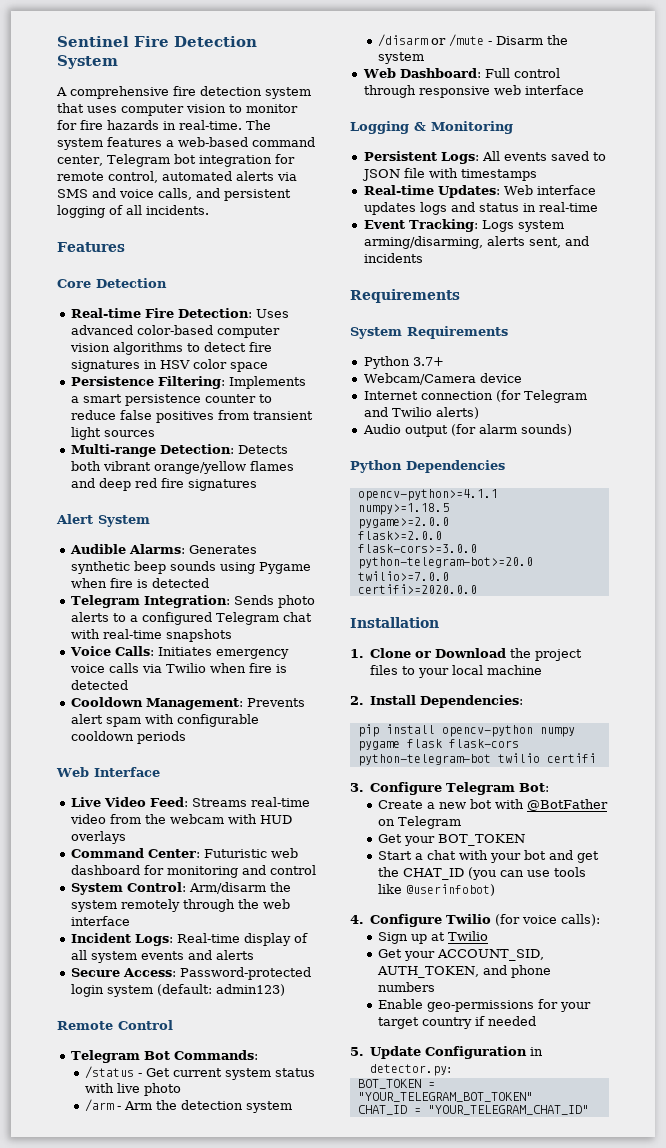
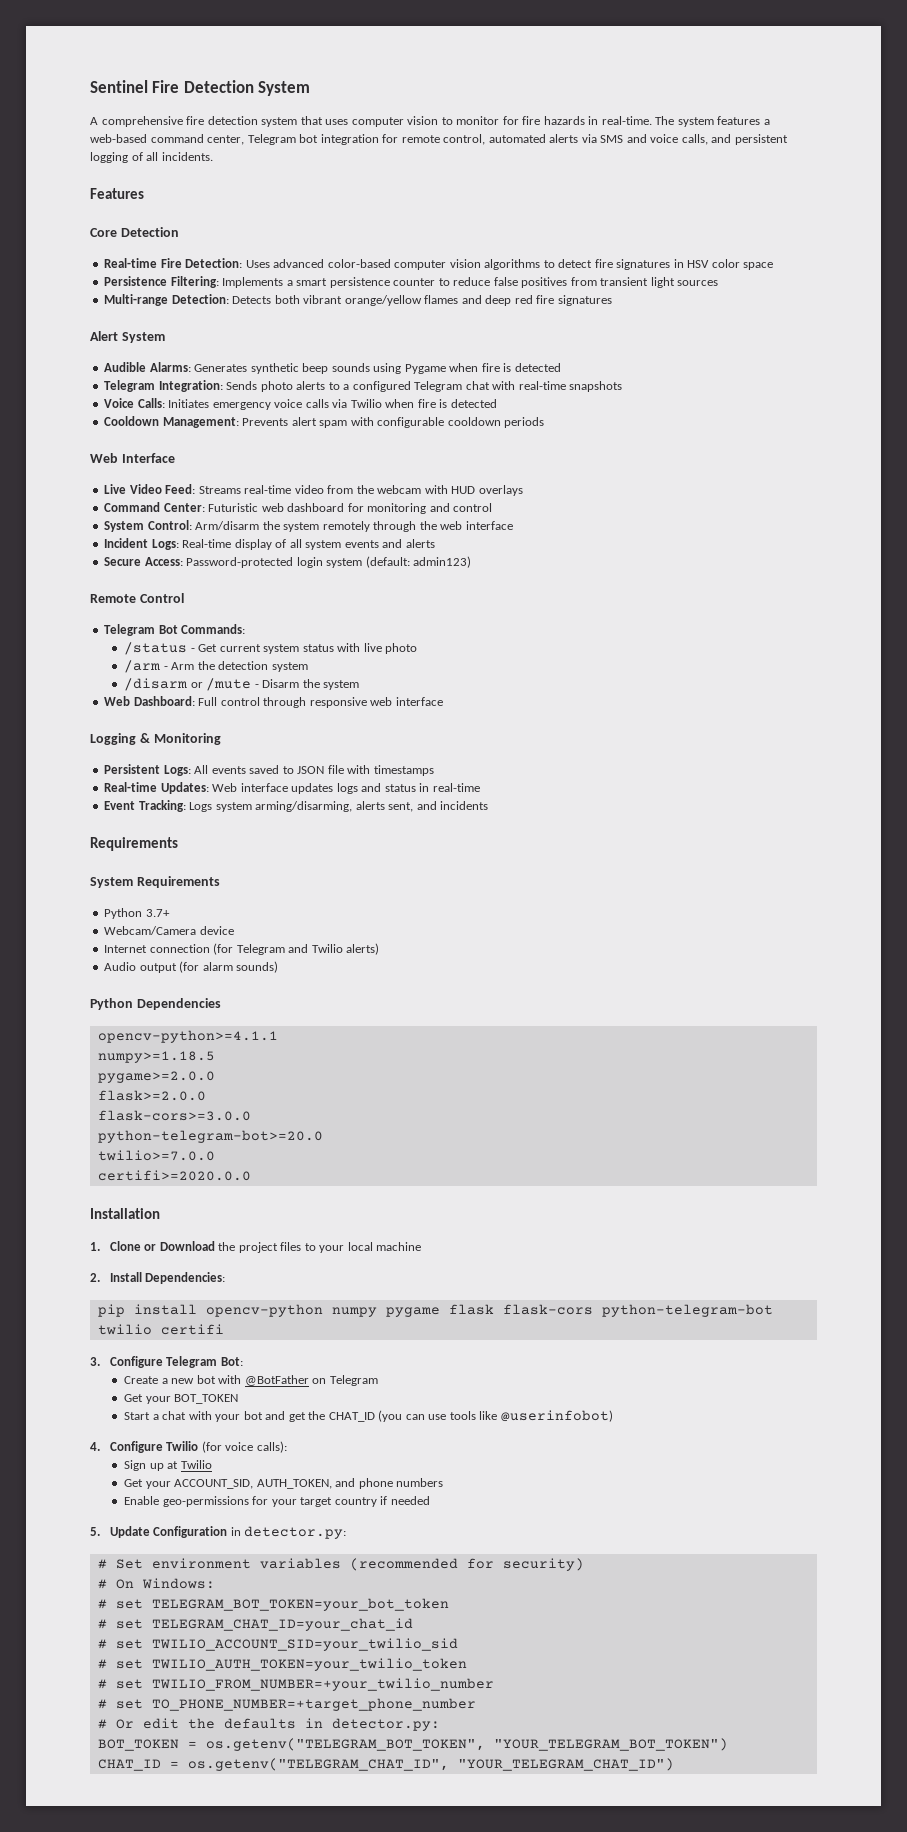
(452, 1070) none -> [97,1558,584,1571] [97,1578,215,1589] [97,1598,449,1611] [97,1618,413,1631] [97,1638,458,1651] [97,1658,467,1671] [97,1678,494,1691] [97,1698,476,1711] [97,1718,440,1731] // # Set environment variables (recommended for security) // # On Windows: // # set TELEGRAM_BOT_TOKEN=your_bot_token // # set TELEGRAM_CHAT_ID=your_chat_id // # set TWILIO_ACCOUNT_SID=your_twilio_sid // # set TWILIO_AUTH_TOKEN=your_twilio_token // # set TWILIO_FROM_NUMBER=+your_twilio_number // # set TO_PHONE_NUMBER=+target_phone_number // # Or edit the defaults in detector.py:
[357,1092,533,1102] "YOUR_TELEGRAM_BOT_TOKEN" -> [205,1738,728,1751] os.getenv("TELEGRAM_BOT_TOKEN", "YOUR_TELEGRAM_BOT_TOKEN")
[427,1105,589,1115] "YOUR_TELEGRAM_CHAT_ID" -> [187,1758,674,1771] os.getenv("TELEGRAM_CHAT_ID", "YOUR_TELEGRAM_CHAT_ID")

